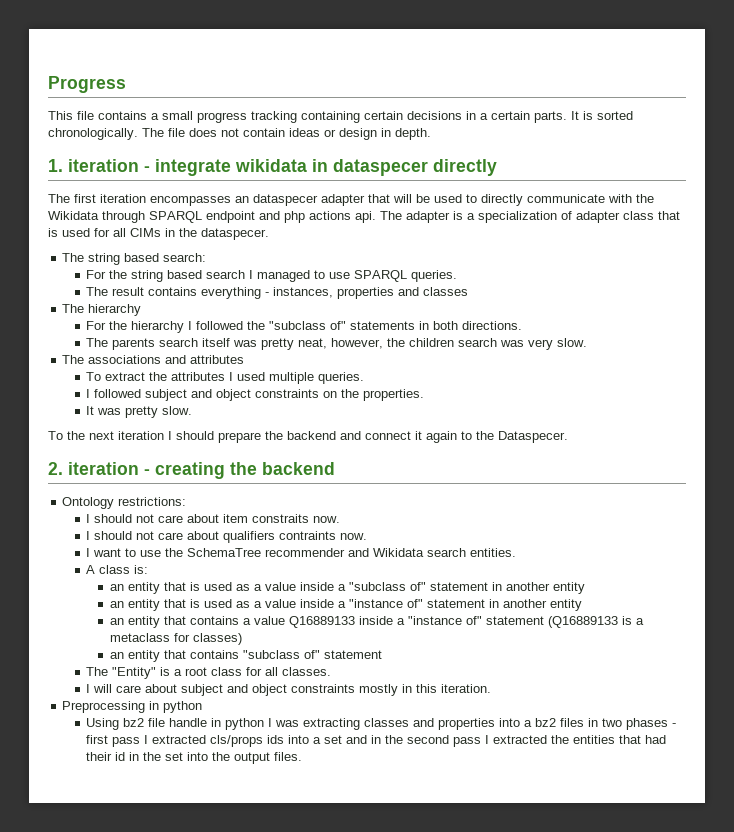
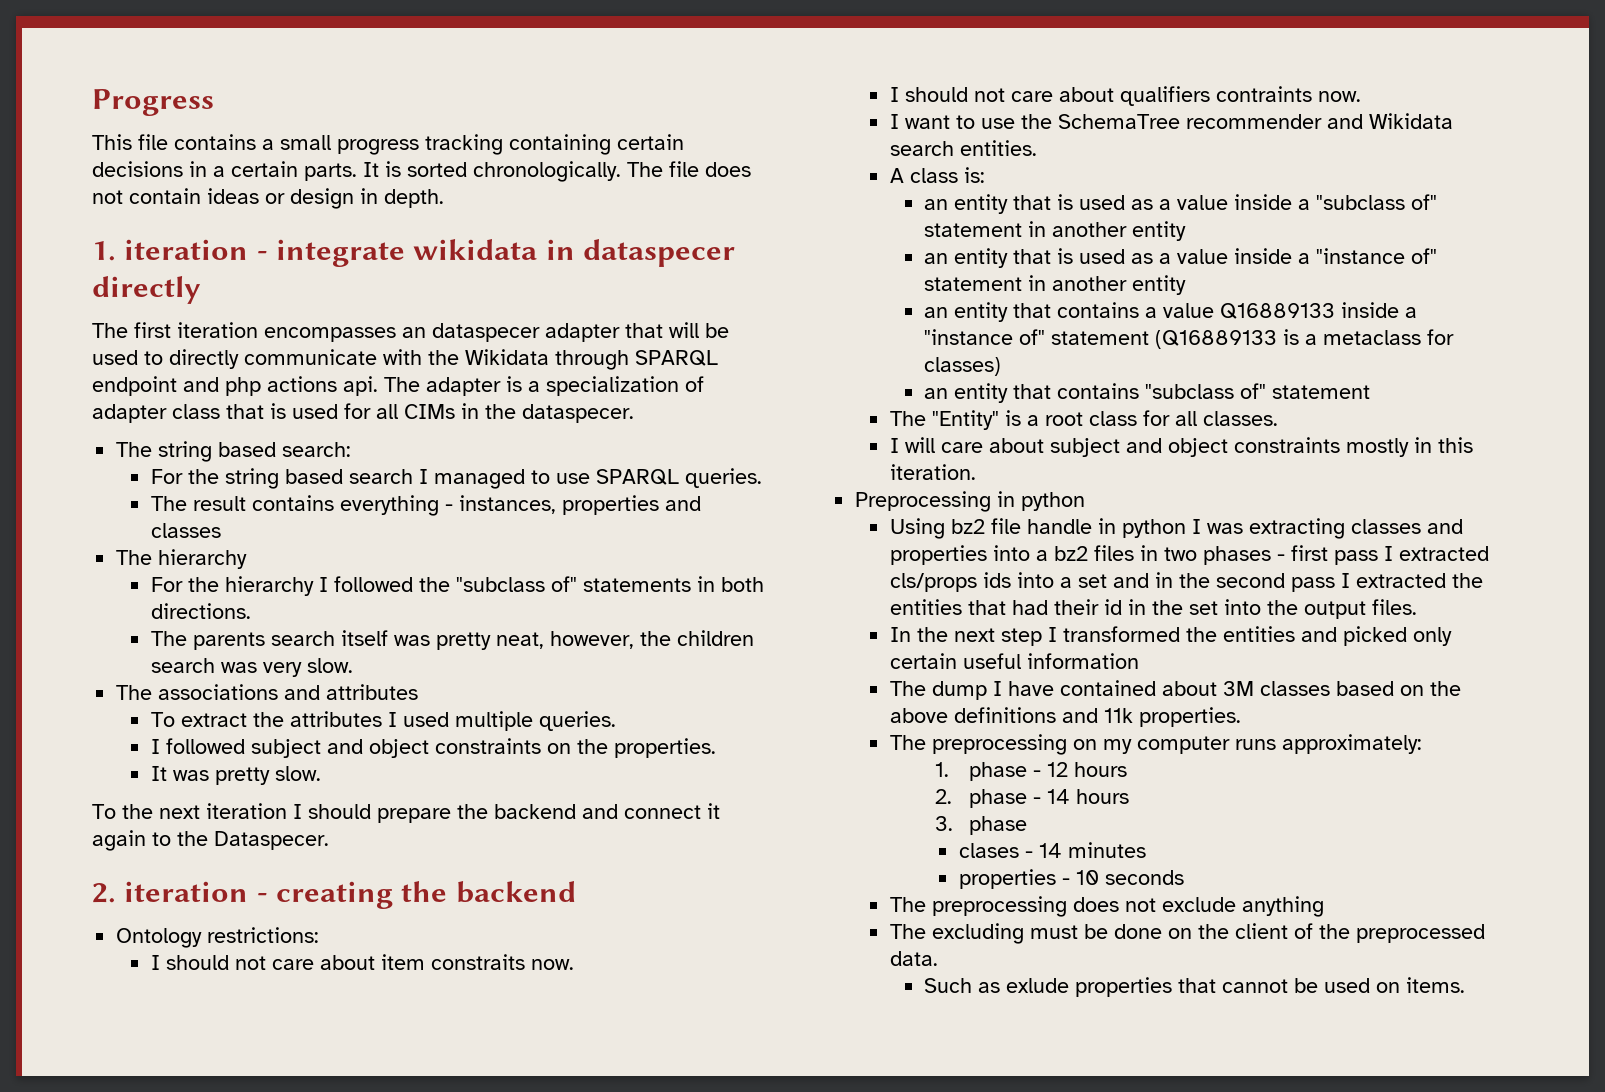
(303, 756) none -> [889,626,1452,646] [889,653,1139,669] [889,680,1461,700] [889,707,1241,727] [889,734,1422,755] [934,762,1128,781] [934,789,1130,808] [934,816,1028,835] [958,842,1146,858] [958,869,1184,889] [889,896,1324,917] [889,923,1485,944] [889,951,938,966] [924,977,1466,997] // In the next step I transformed the entities and picked only certain useful information // The dump I have contained about 3M classes based on the above definitions and 11k properties. // The preprocessing on my computer runs approximately: // 1. phase - 12 hours // 2. phase - 14 hours // 3. phase // clases - 14 minutes // properties - 10 seconds // The preprocessing does not exclude anything // The excluding must be done on the client of the preprocessed data. // Such as exlude properties that cannot be used on items.

